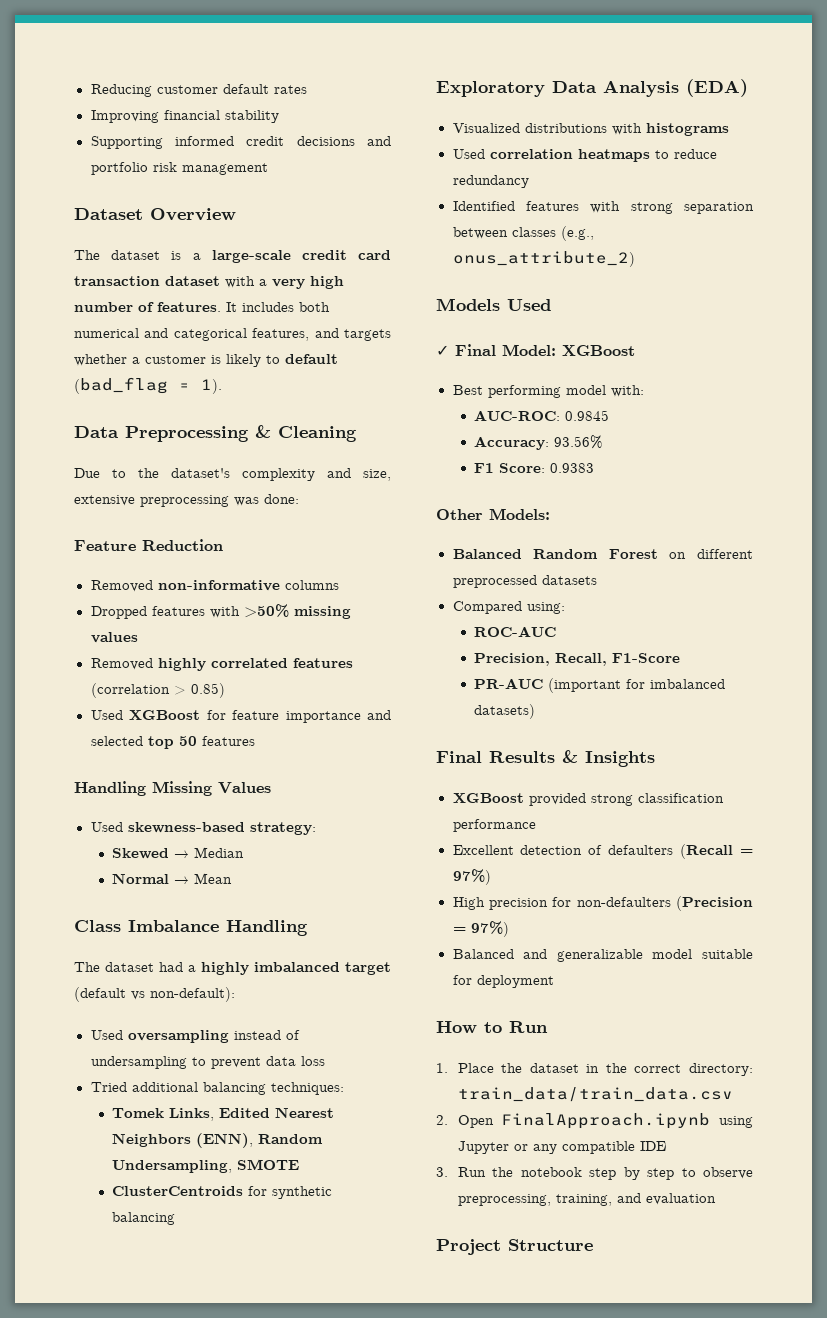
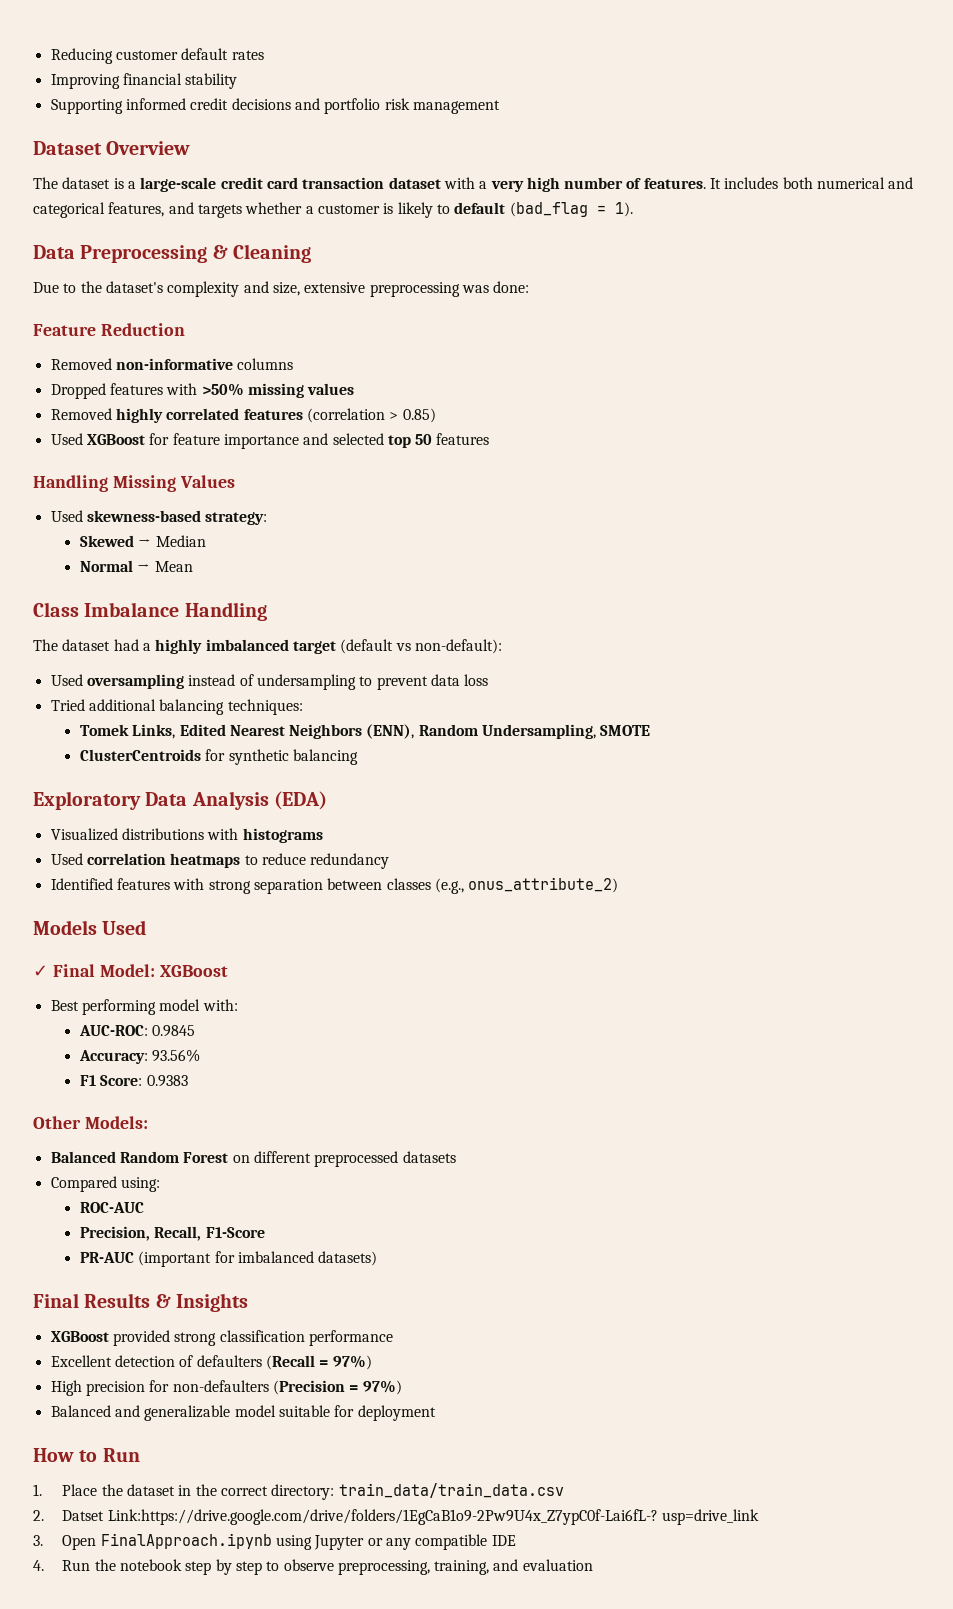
(448, 1120) none -> [62,1509,759,1525] [33,1535,43,1546] Datset Link:https://drive.google.com/drive/folders/1EgCaB1o9-2Pw9U4x_Z7ypC0f-Lai6fL-? usp=drive_link // 3.
[436,1167,448,1177] 3. -> [33,1560,44,1571] 4.
[436,1239,593,1255] // Project Structure -> (593, 1565) none

